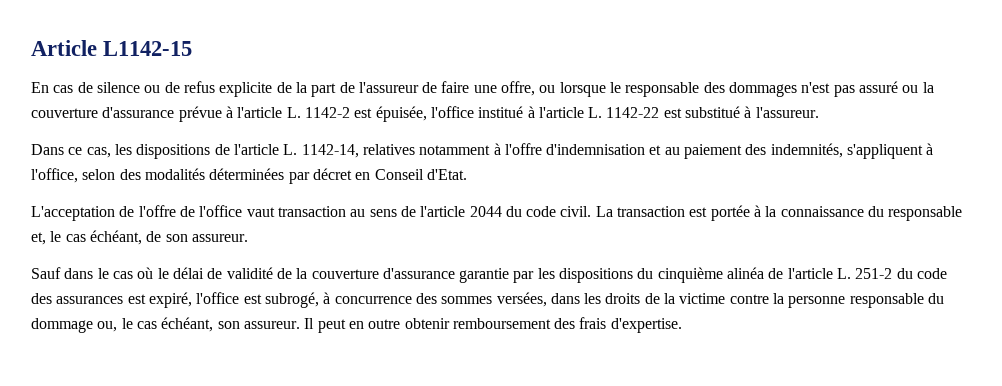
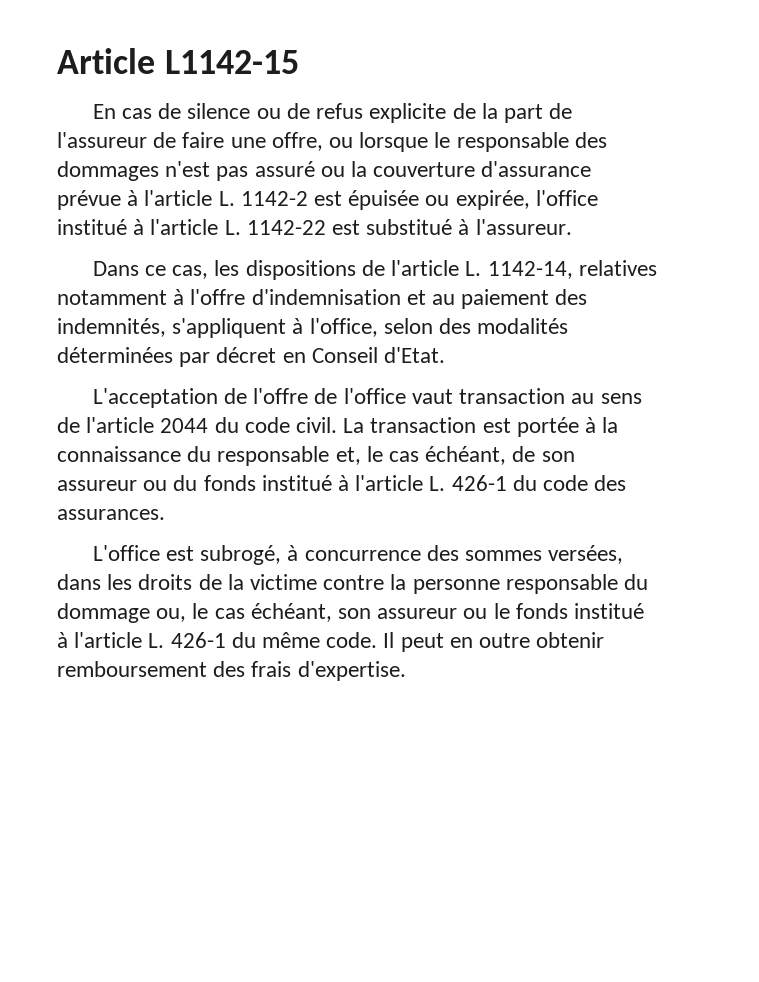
[375,106,427,122] épuisée, -> [348,190,530,210] épuisée ou expirée,
[191,234,248,242] [31,267,893,283] assureur. // Sauf dans le cas où le délai de validité de la couverture d'assurance garantie par les dispositions du cinquième alinéa de l'article L. 251-2 -> [57,475,507,491] assureur ou du fonds institué à l'article L. 426-1
[56,292,240,308] assurances est expiré, l'office -> [57,509,165,520] [92,545,160,561] assurances. // L'office
[243,321,300,329] assureur. -> [377,603,645,619] [57,632,378,648] assureur ou le fonds institué à l'article L. 426-1 du même code.

